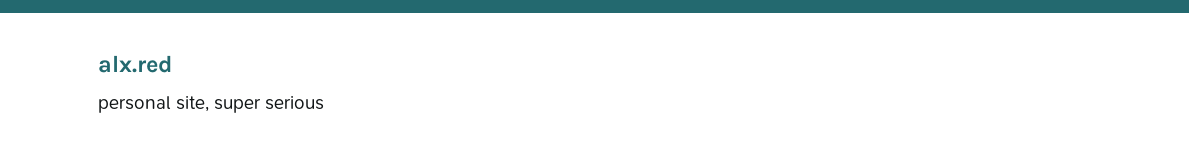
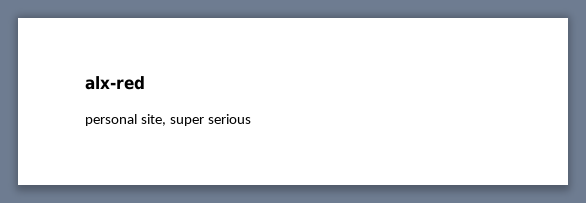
[98,55,172,73] alx.red -> [85,76,145,90] alx-red

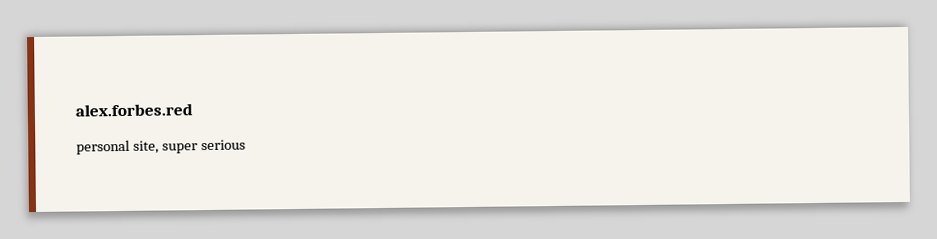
[85,76,145,90] alx-red -> [75,103,193,117] alex.forbes.red

